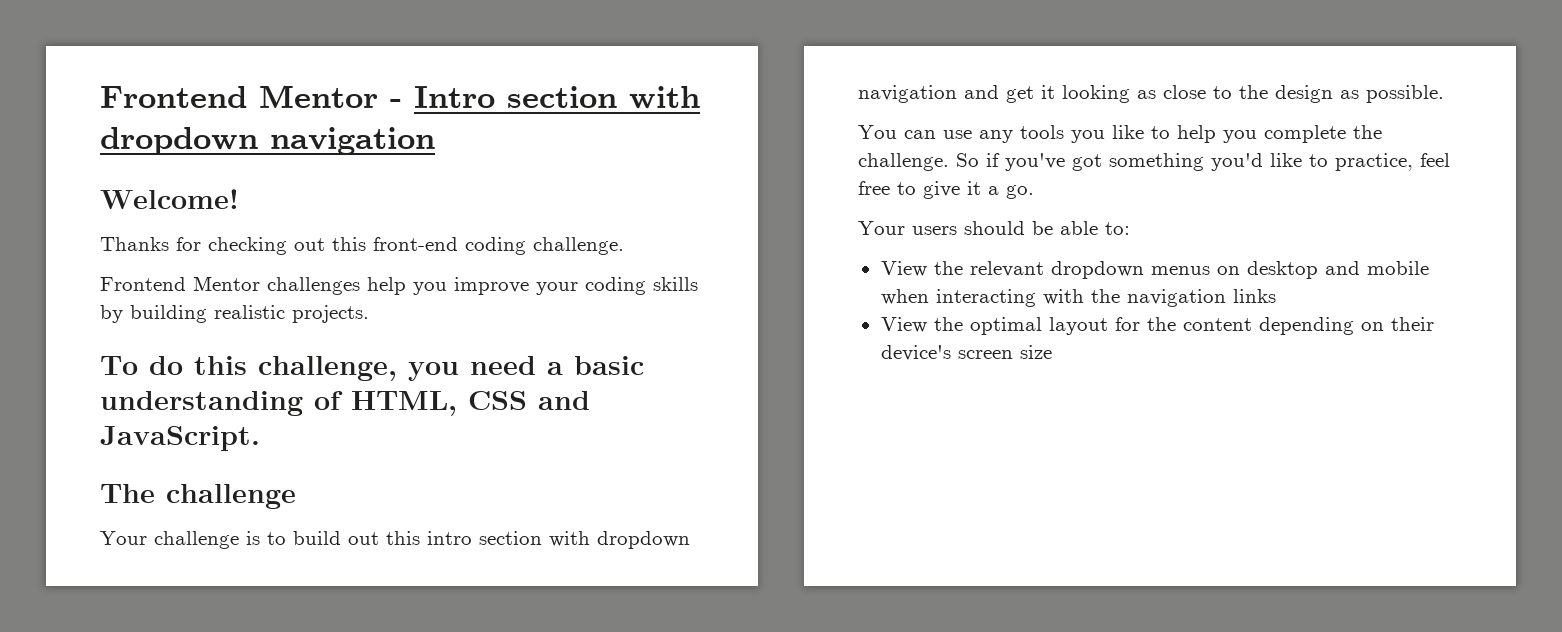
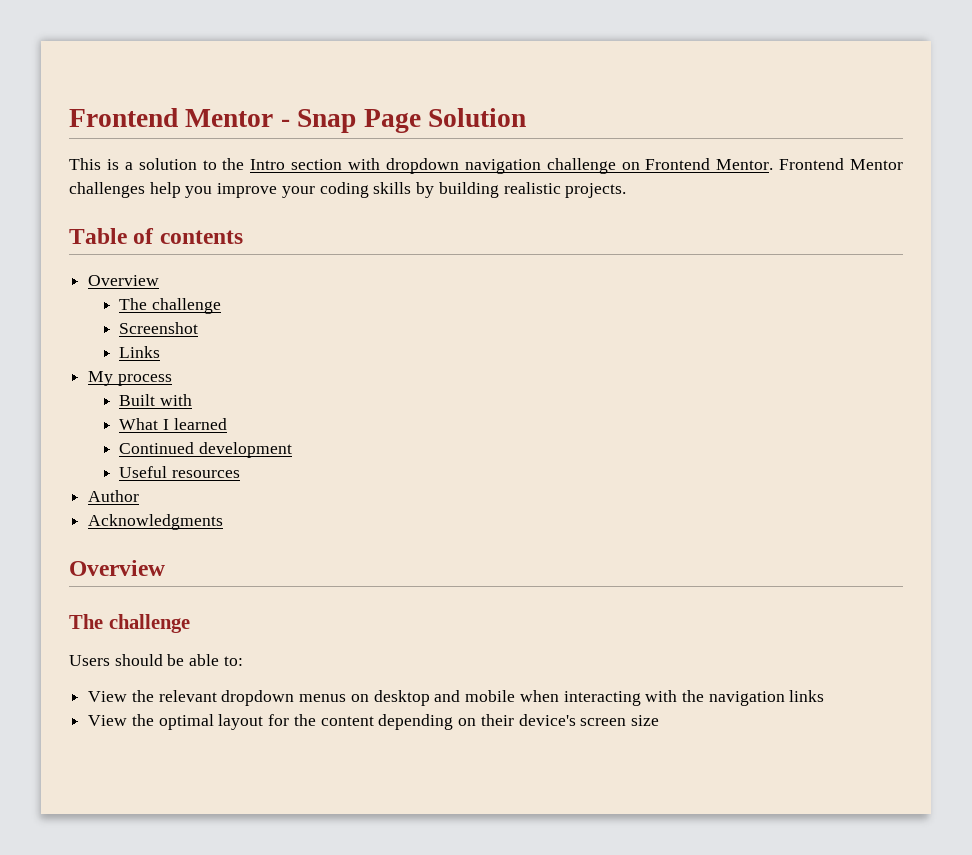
(402, 103) none -> [297,108,527,133] [69,158,245,170] Snap Page Solution // This is a solution to the
[100,189,239,209] [100,237,624,255] // Welcome! // Thanks for checking out this front-end coding challenge. // -> [546,158,774,174] challenge on Frontend Mentor.
[100,356,644,381] [100,391,590,416] [100,426,260,451] [100,484,296,509] [100,531,690,549] [858,85,1444,103] [858,125,1382,143] [858,153,1450,171] [858,181,1034,199] [858,221,957,235] To do this challenge, you need a basic understanding of HTML, CSS and JavaScript. // The challenge // Your challenge is to build out this intro section with dropdown navigation and get it looking as close to the design as possible. // You can use any tools you like to help you complete the challenge. So if you've got something you'd like to practice, feel free to give it a go. // Your users -> [69,228,243,244] [88,275,160,286] [119,298,221,314] [119,322,199,334] [119,346,161,358] [88,371,172,386] [119,394,192,406] [119,418,227,430] [119,442,292,458] [119,466,240,478] [88,490,140,502] [88,514,224,530] [69,560,165,576] [69,614,190,633] [69,655,110,666] Table of contents // Overview // The challenge // Screenshot // Links // My process // Built with // What I learned // Continued development // Useful resources // Author // Acknowledgments // Overview // The challenge // Users

